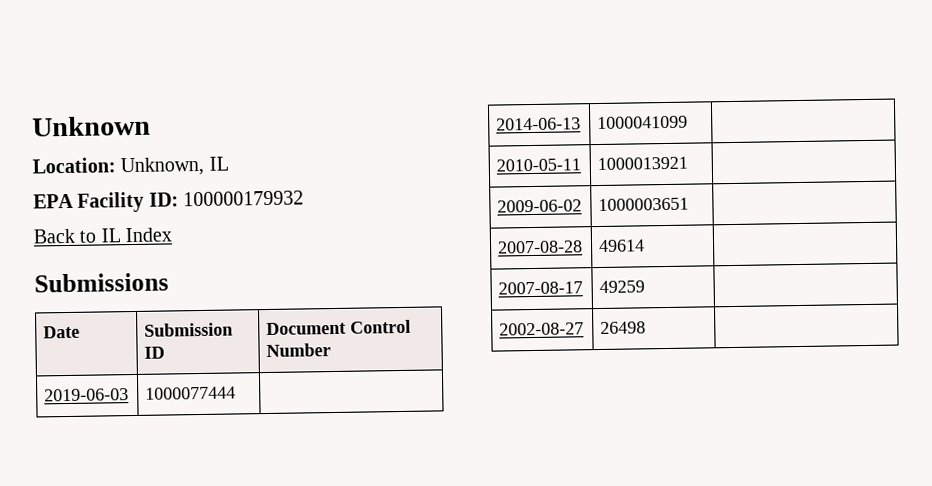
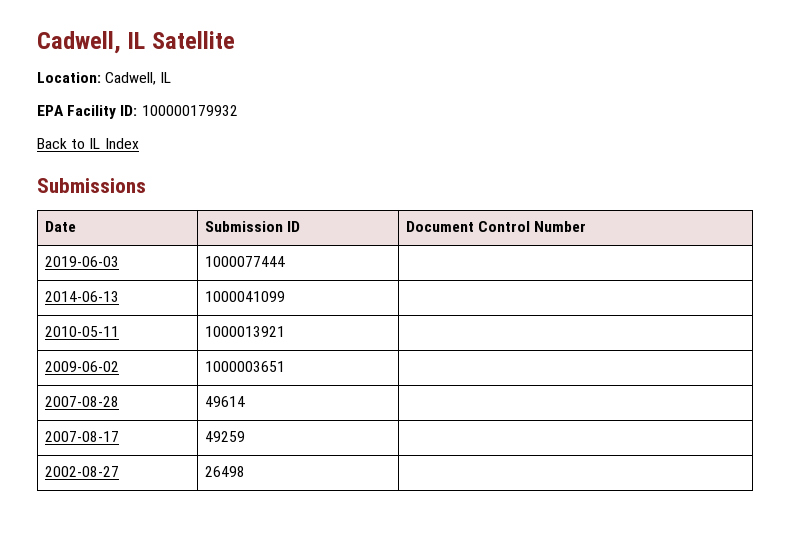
[32,115,151,137] Unknown -> [37,31,235,54] Cadwell, IL Satellite
[120,156,205,177] Unknown, -> [105,72,157,85] Cadwell,

